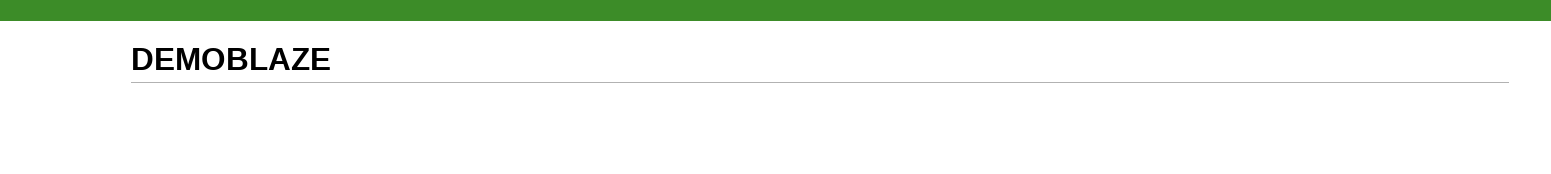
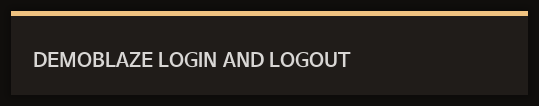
(331, 59) none -> [158,52,351,68] LOGIN AND LOGOUT

